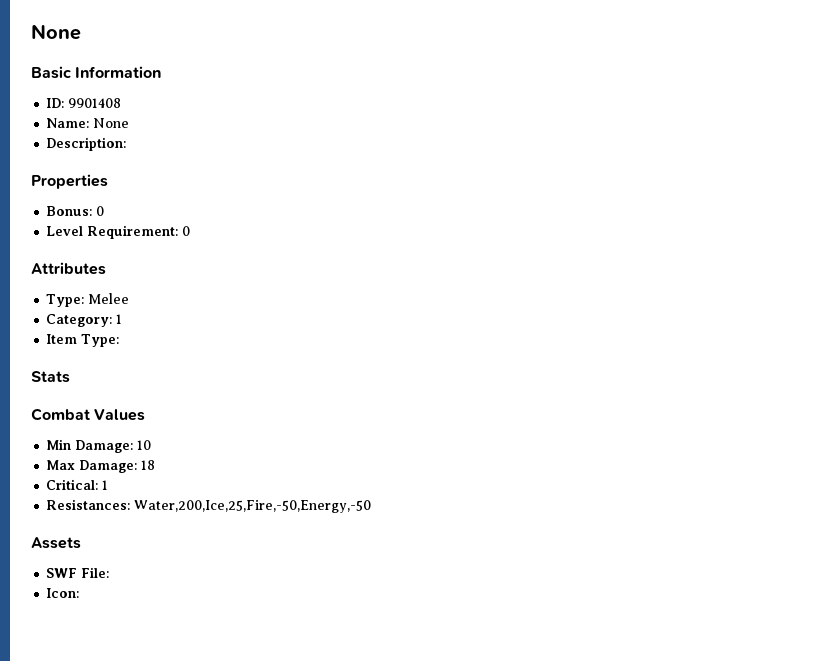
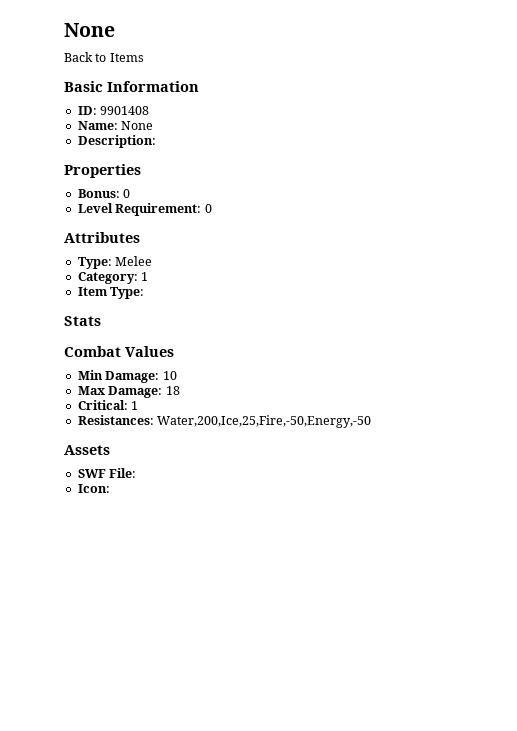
[31,24,81,40] None -> [64,23,115,37] [64,52,144,62] None // Back to Items

